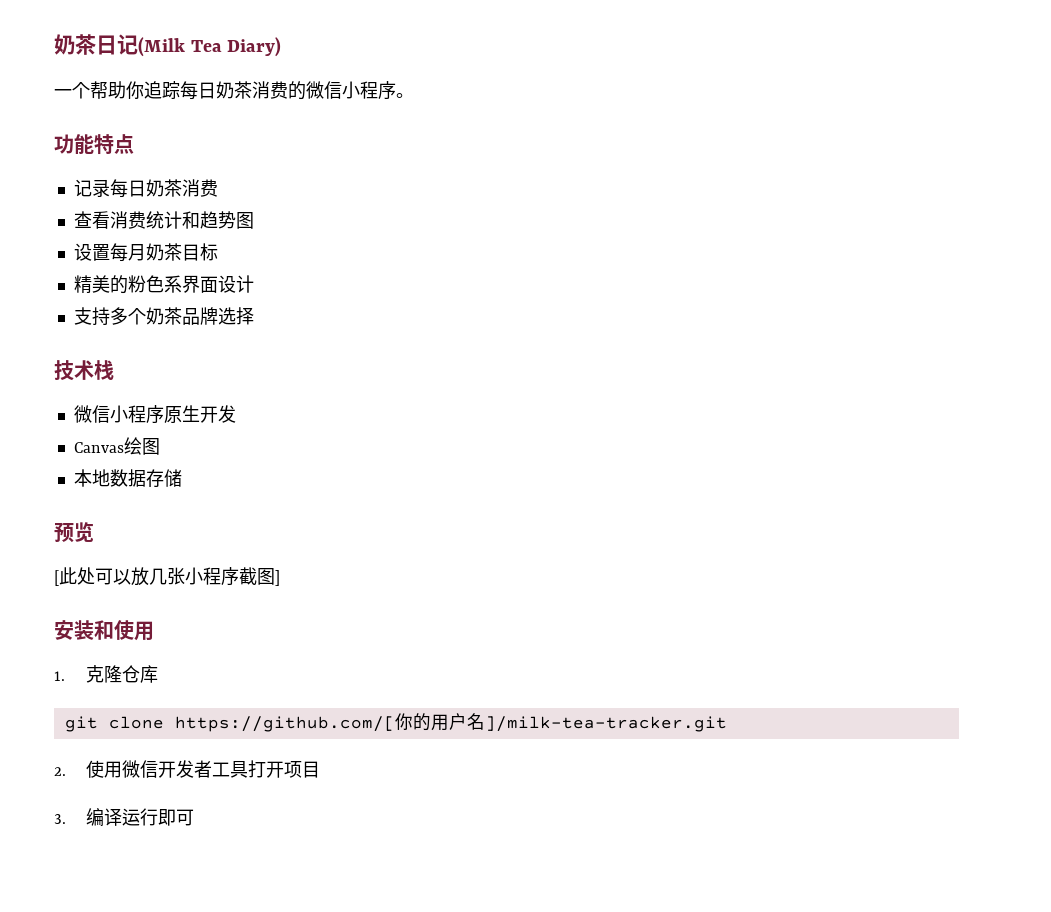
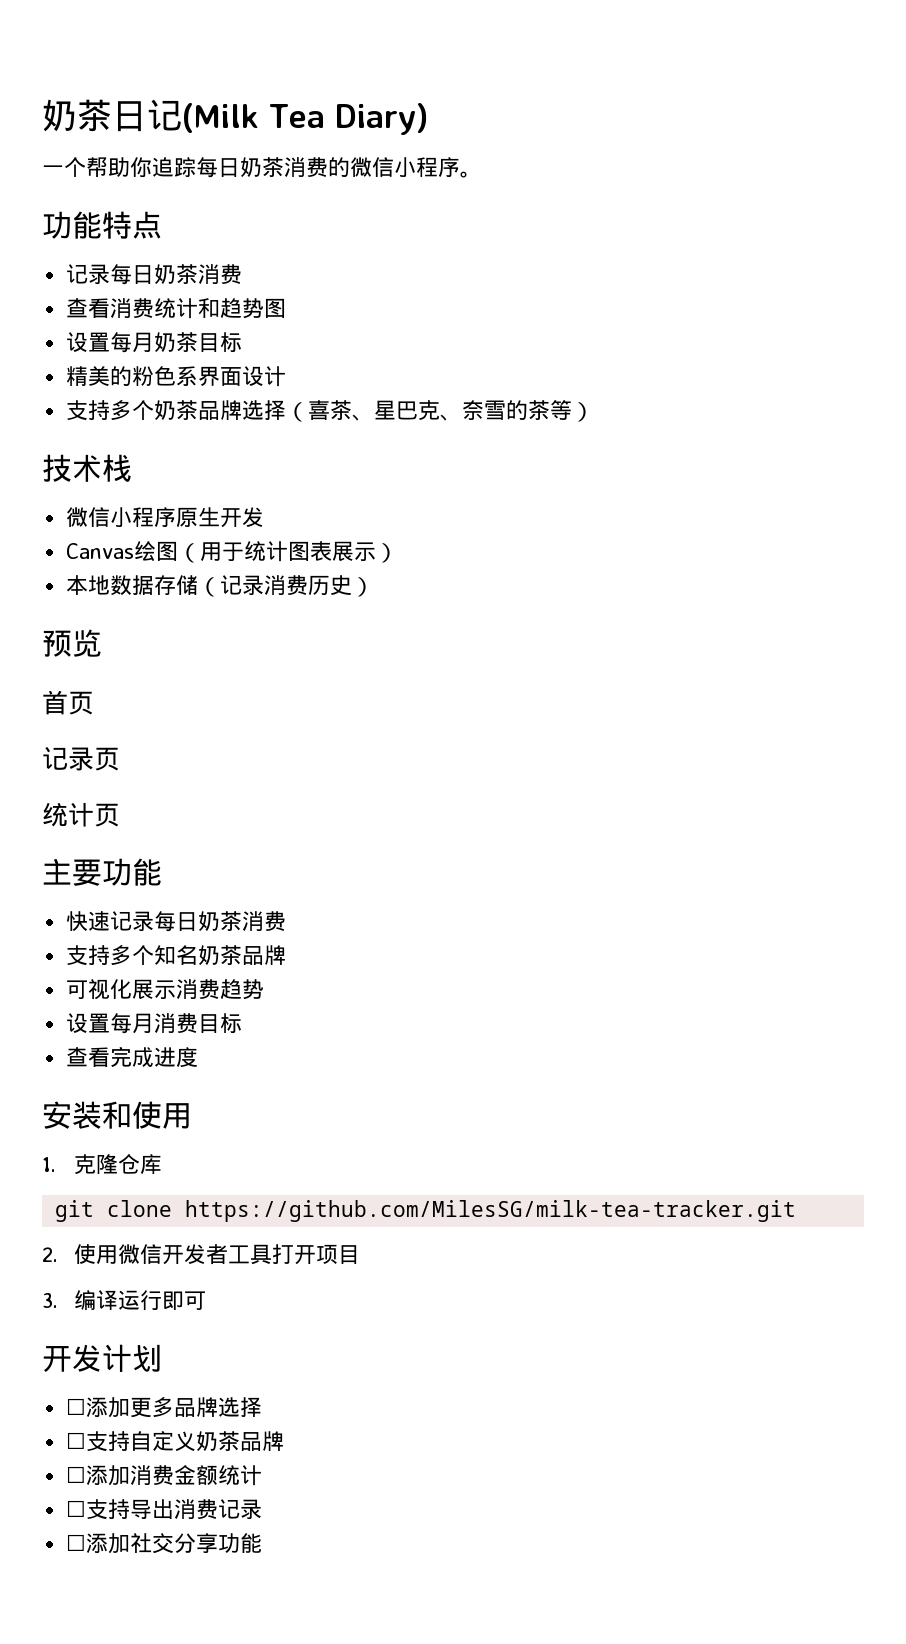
(254, 316) none -> [286,400,595,422] （喜茶、星巴克、奈雪的茶等）
[73,469,182,487] [54,522,94,543] [54,567,280,586] // 本地数据存储 // 预览 // [此处可以放几张小程序截图] -> [178,541,399,563] [66,575,375,597] [42,629,102,657] [42,690,94,715] [42,746,120,771] [42,802,120,827] [42,858,162,886] [66,911,287,932] [66,945,287,966] [66,979,265,1000] [66,1013,243,1034] [66,1046,199,1068] （用于统计图表展示） // 本地数据存储（记录消费历史） // 预览 // 首页 // 记录页 // 统计页 // 主要功能 // 快速记录每日奶茶消费 // 支持多个知名奶茶品牌 // 可视化展示消费趋势 // 设置每月消费目标 // 查看完成进度
[174,713,727,732] https://github.com/[你的用户名]/milk-tea-tracker.git -> [185,1200,797,1222] https://github.com/MilesSG/milk-tea-tracker.git
(195, 817) none -> [42,1344,162,1372] [66,1397,263,1418] [66,1431,285,1452] [66,1465,263,1486] [66,1499,263,1520] [66,1533,263,1554] // 开发计划 // ☐添加更多品牌选择 // ☐支持自定义奶茶品牌 // ☐添加消费金额统计 // ☐支持导出消费记录 // ☐添加社交分享功能

